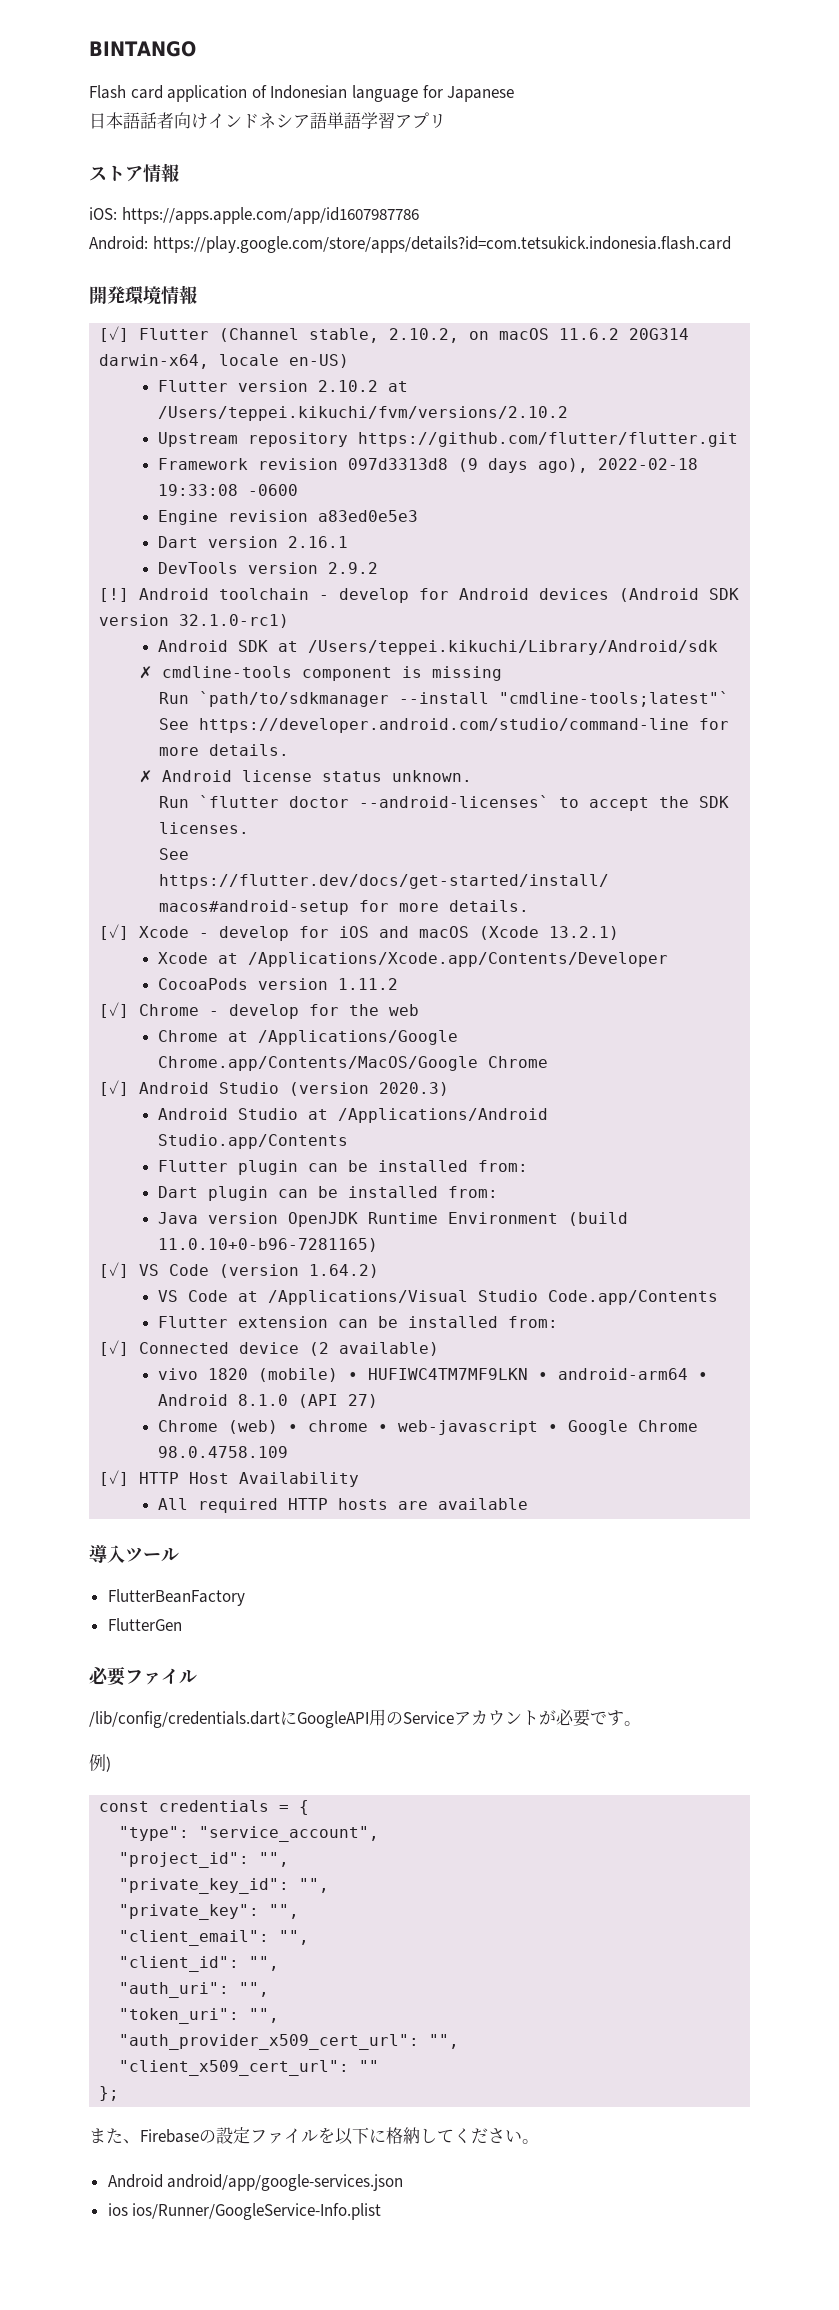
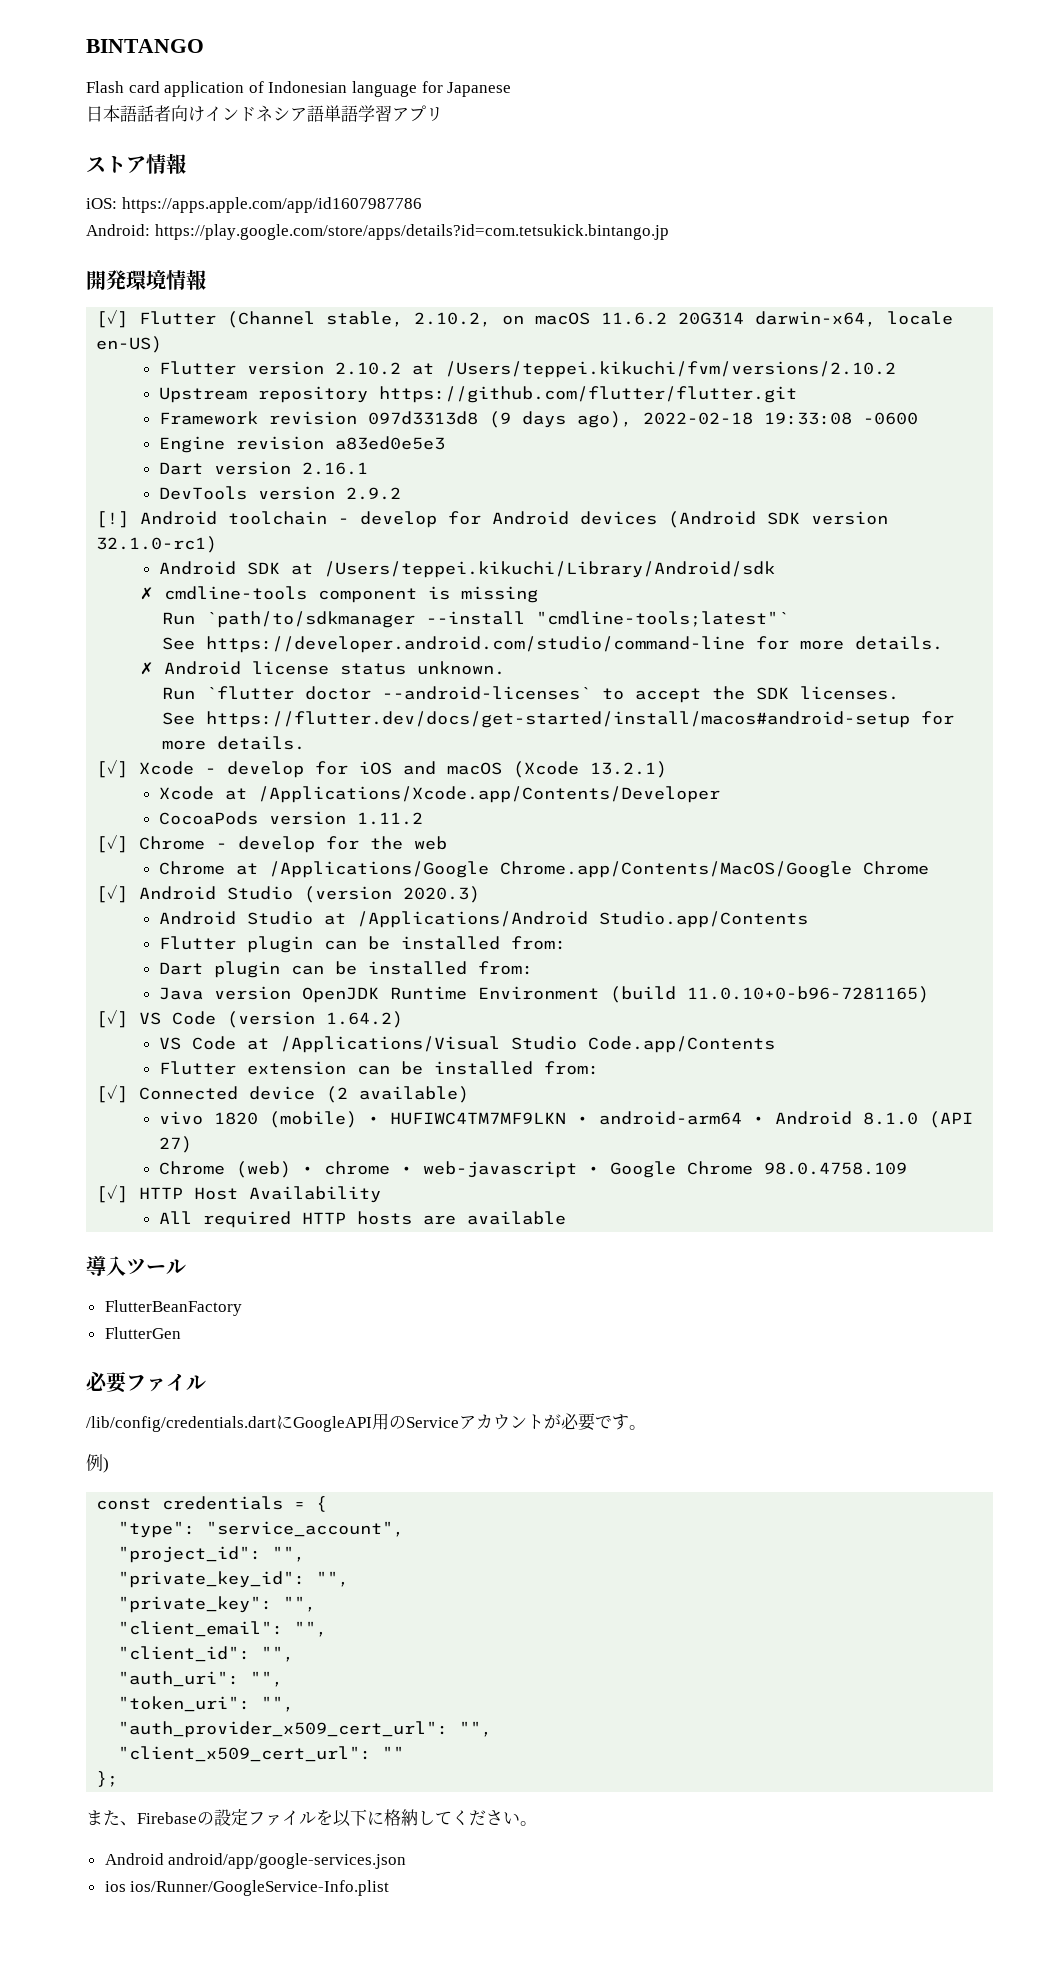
[152,236,731,253] https://play.google.com/store/apps/details?id=com.tetsukick.indonesia.flash.card -> [154,224,669,240] https://play.google.com/store/apps/details?id=com.tetsukick.bintango.jp

